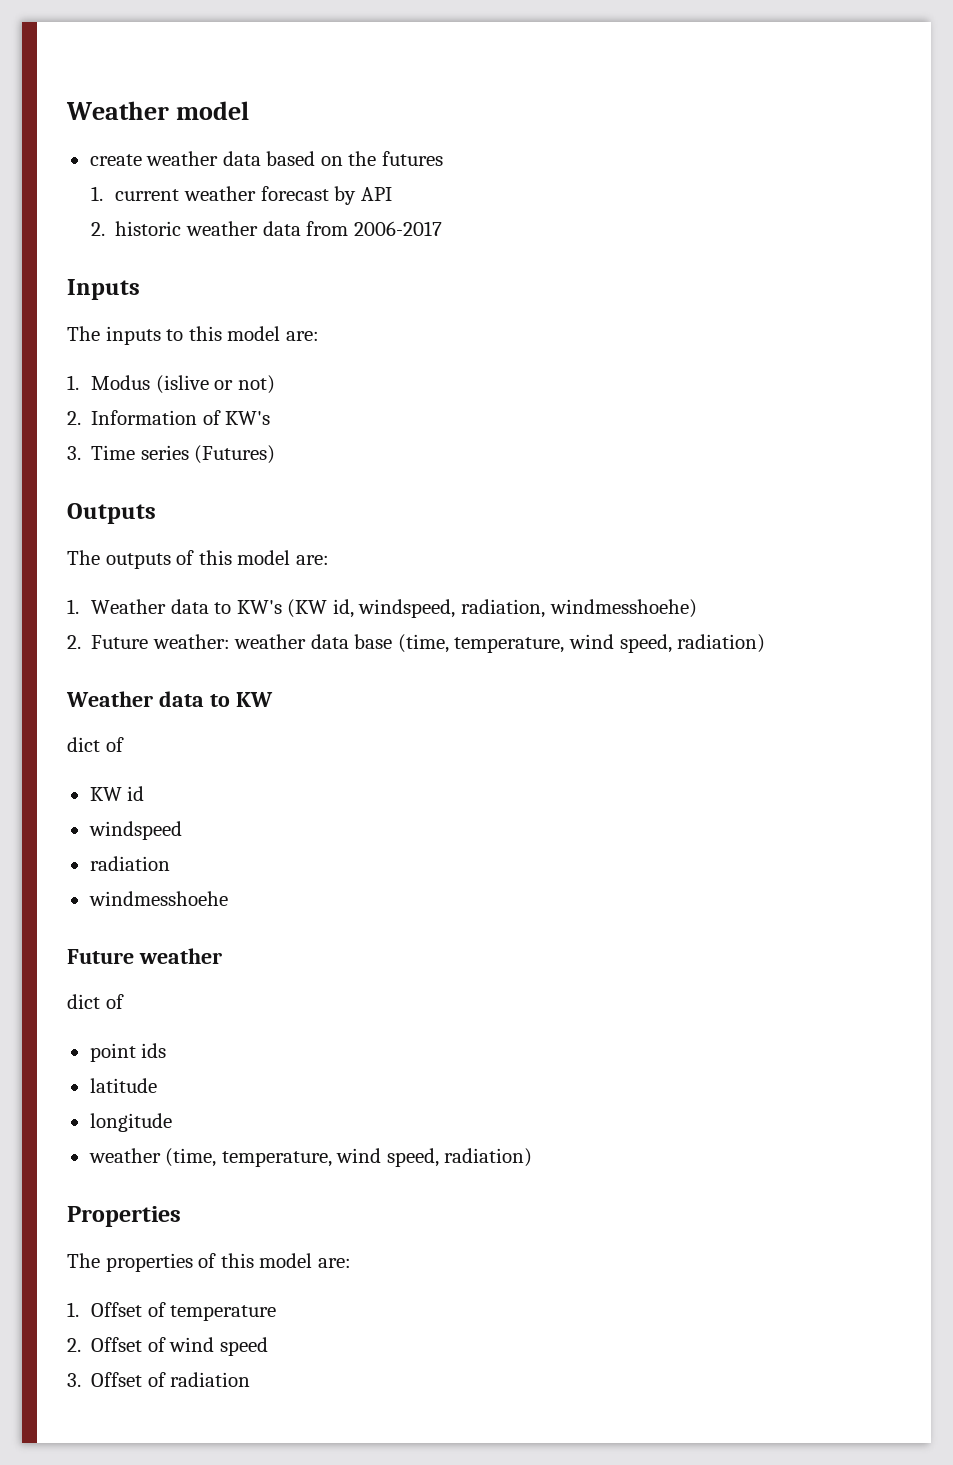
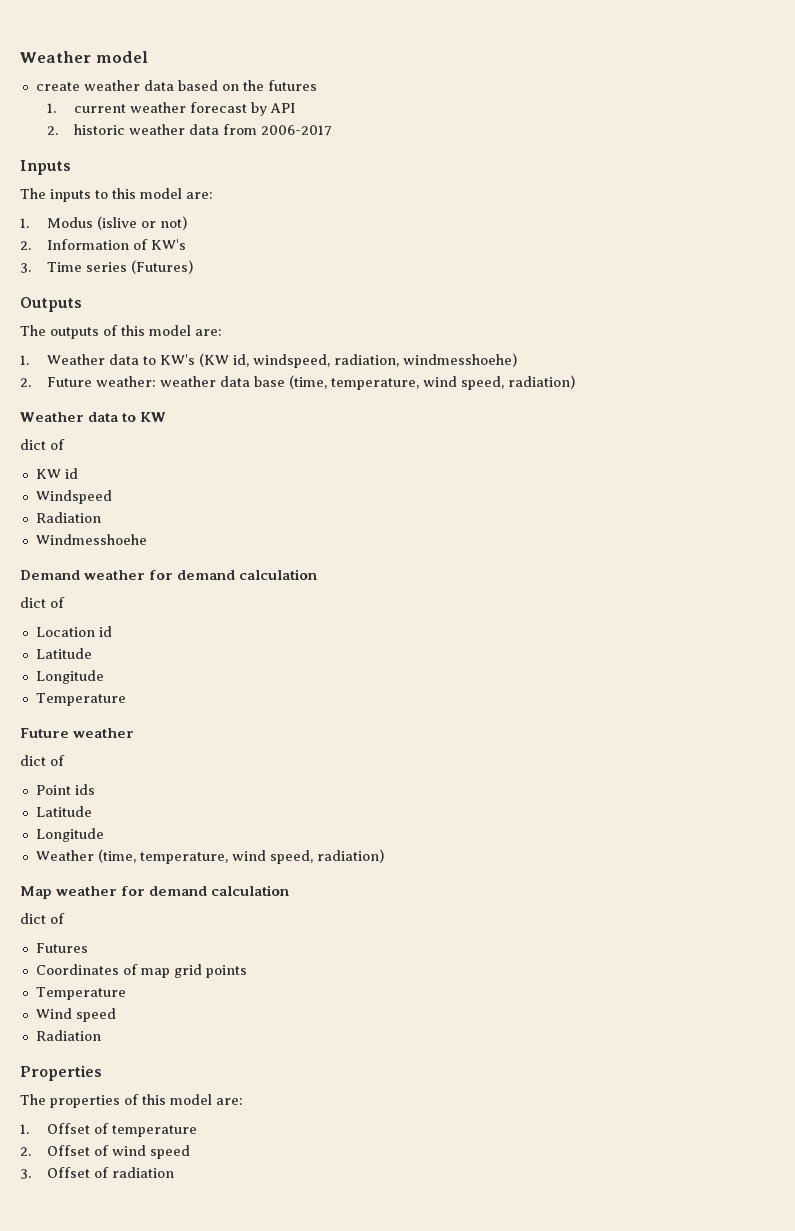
[88,821,182,840] [89,856,170,871] [88,891,228,906] windspeed // radiation // windmesshoehe -> [35,490,112,504] [35,512,101,523] [35,534,147,545] [20,569,318,580] [20,597,65,608] [35,626,112,637] [35,648,92,659] [35,670,104,684] [35,693,126,706] Windspeed // Radiation // Windmesshoehe // Demand weather for demand calculation // dict of // Location id // Latitude // Longitude // Temperature
[89,1043,136,1062] point -> [35,785,71,795] Point
[89,1078,157,1093] [89,1113,172,1132] [88,1148,533,1167] latitude // longitude // weather (time, temperature, wind speed, radiation) -> [35,806,92,817] [35,828,104,842] [35,849,384,864] [20,885,290,899] [20,913,65,924] [35,943,88,953] [35,964,247,978] [35,987,126,1000] [35,1008,116,1022] [35,1030,101,1041] Latitude // Longitude // Weather (time, temperature, wind speed, radiation) // Map weather for demand calculation // dict of // Futures // Coordinates of map grid points // Temperature // Wind speed // Radiation

